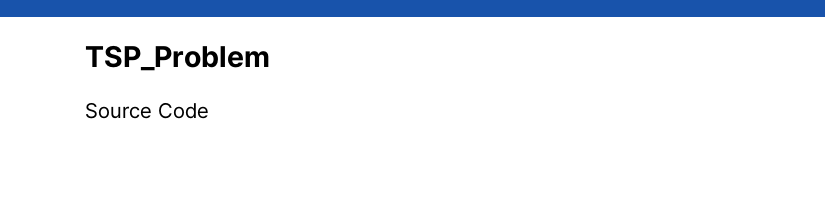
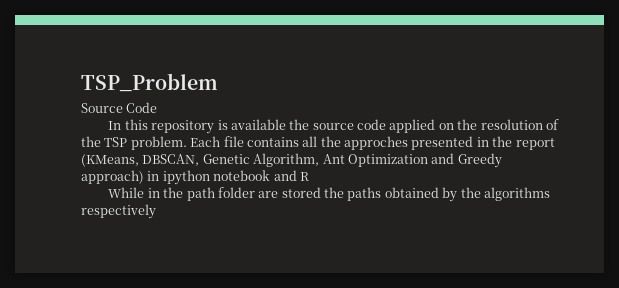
(209, 110) none -> [108,119,559,134] [81,136,555,150] [81,153,502,168] [81,170,309,185] [108,187,550,202] [81,204,156,219] // In this repository is available the source code applied on the resolution of the TSP problem. Each file contains all the approches presented in the report (KMeans, DBSCAN, Genetic Algorithm, Ant Optimization and Greedy approach) in ipython notebook and R // While in the path folder are stored the paths obtained by the algorithms respectively

